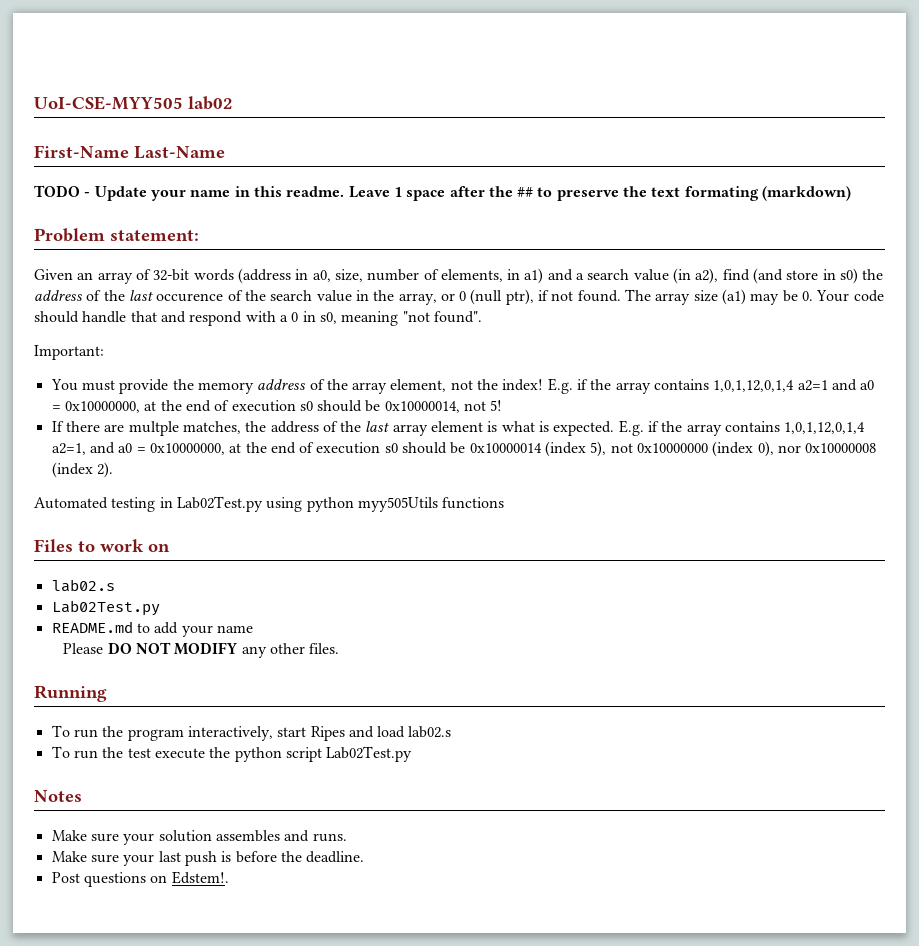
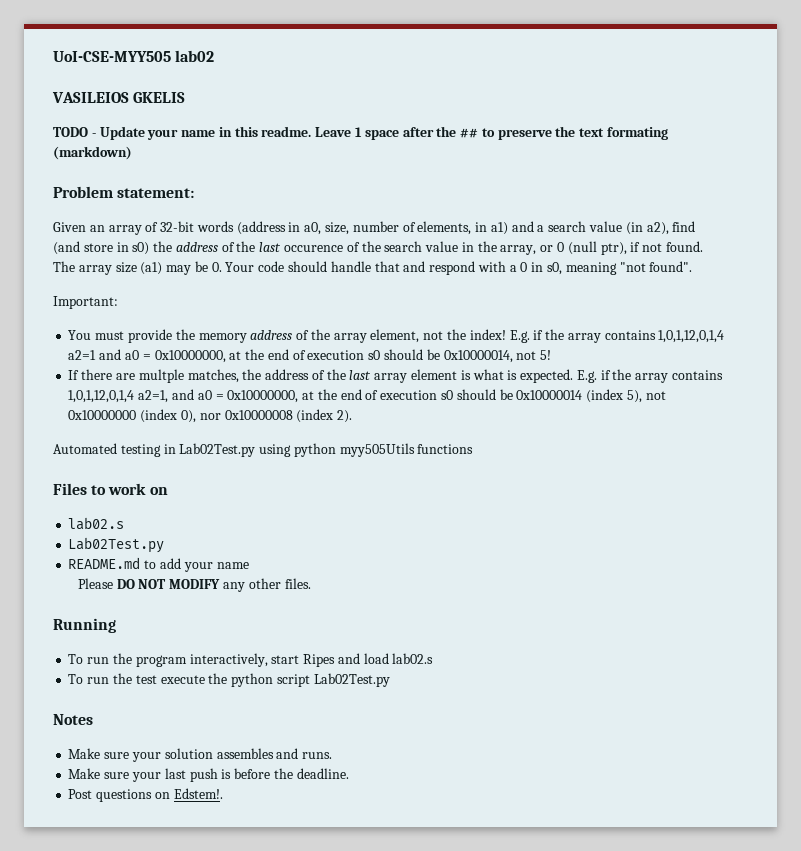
[34,145,225,159] First-Name Last-Name -> [52,92,186,103] VASILEIOS GKELIS

